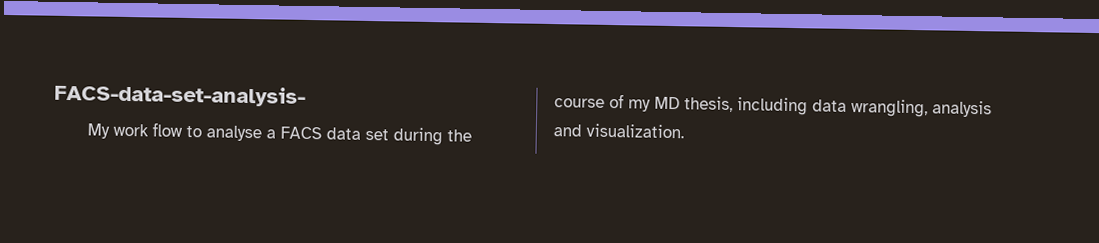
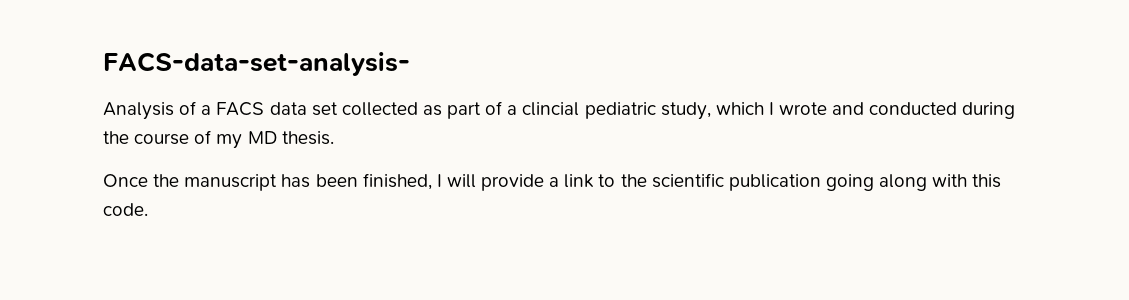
[86,122,389,142] My work flow to analyse a FACS data set -> [103,101,958,120] Analysis of a FACS data set collected as part of a clincial pediatric study, which I wrote and conducted
[684,96,992,118] [553,123,684,139] thesis, including data wrangling, analysis and visualization. -> [281,131,334,145] [103,173,1002,191] [103,203,148,216] thesis. // Once the manuscript has been finished, I will provide a link to the scientific publication going along with this code.

